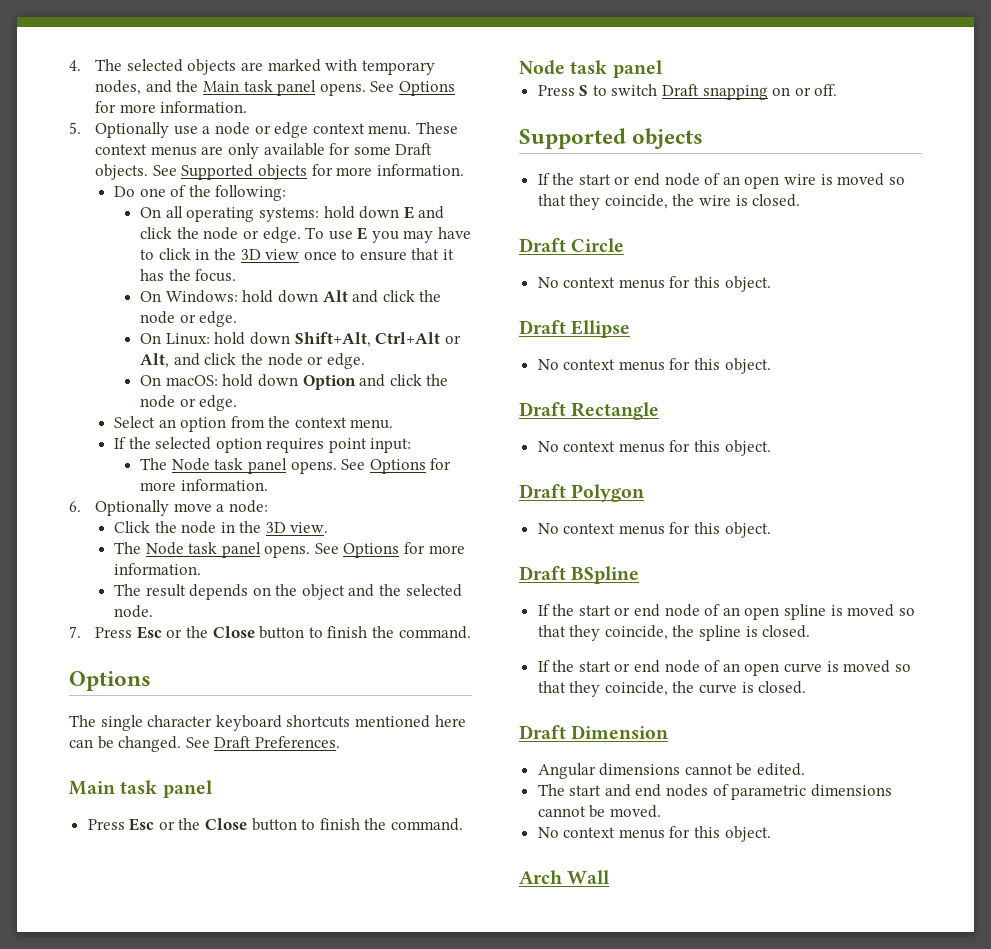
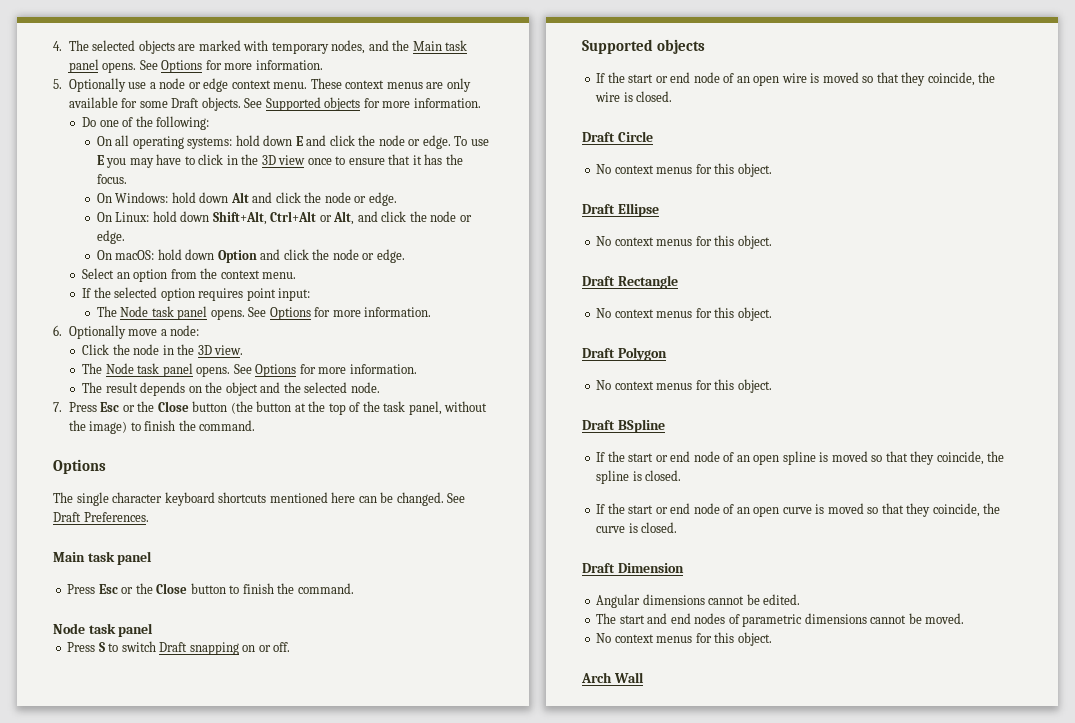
(305, 632) none -> [230,401,488,415] [68,420,128,434] (the button at the top of the task panel, without the image)

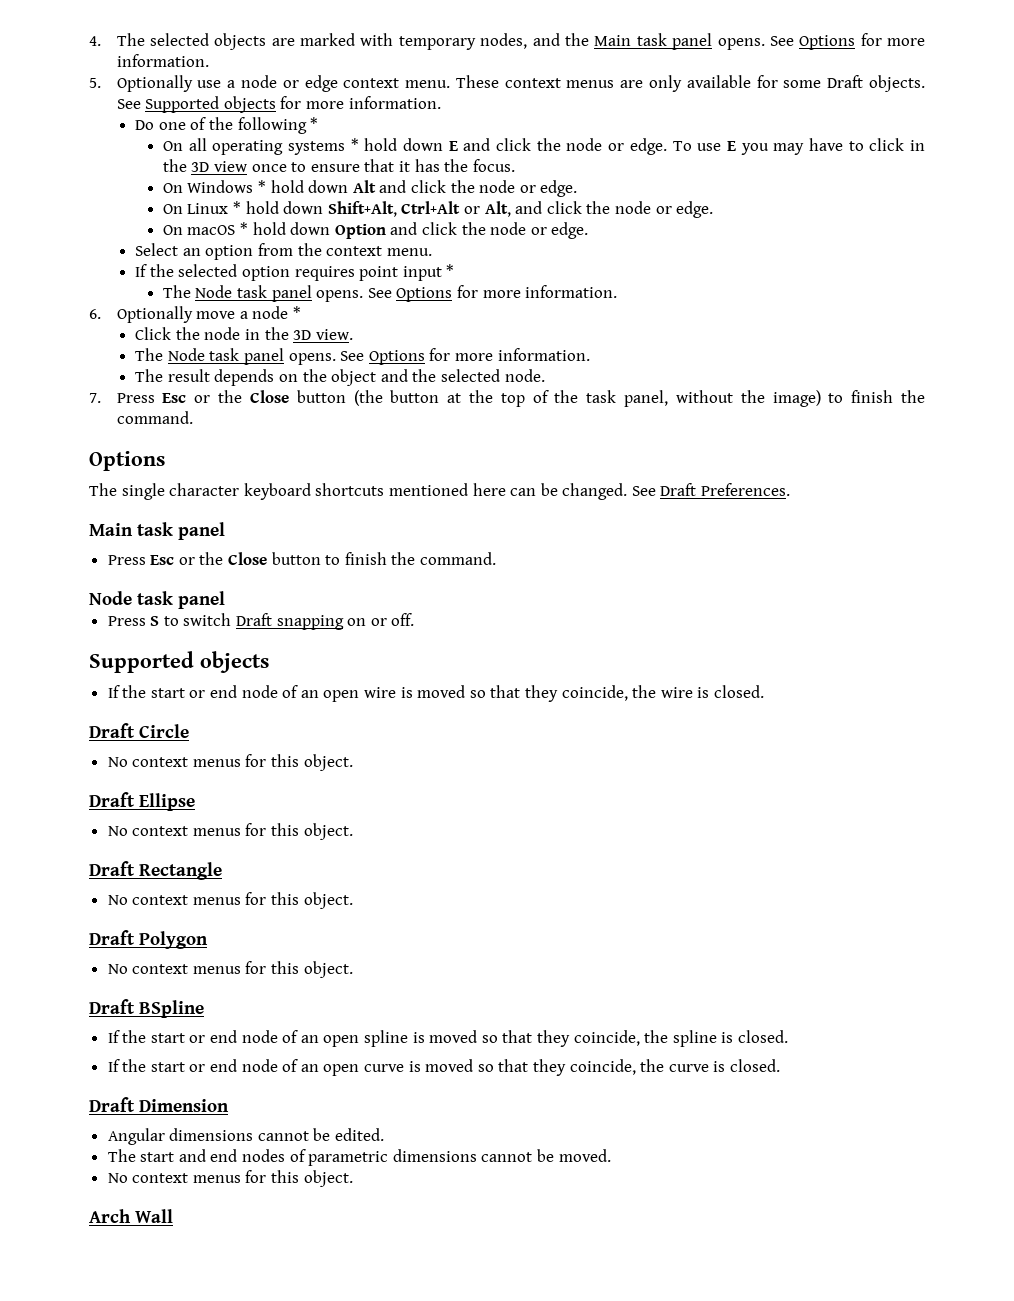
[156,116,210,130] following: -> [237,117,319,134] following *
[187,137,233,149] systems: -> [287,138,359,155] systems *
[115,192,169,203] Windows: -> [187,180,267,193] Windows *
[115,212,150,222] Linux: -> [187,201,242,214] Linux *
[115,250,155,260] macOS: -> [187,222,249,235] macOS *
[278,288,311,301] input: -> [402,264,455,281] input *
[170,325,200,336] node: -> [252,306,301,319] node *

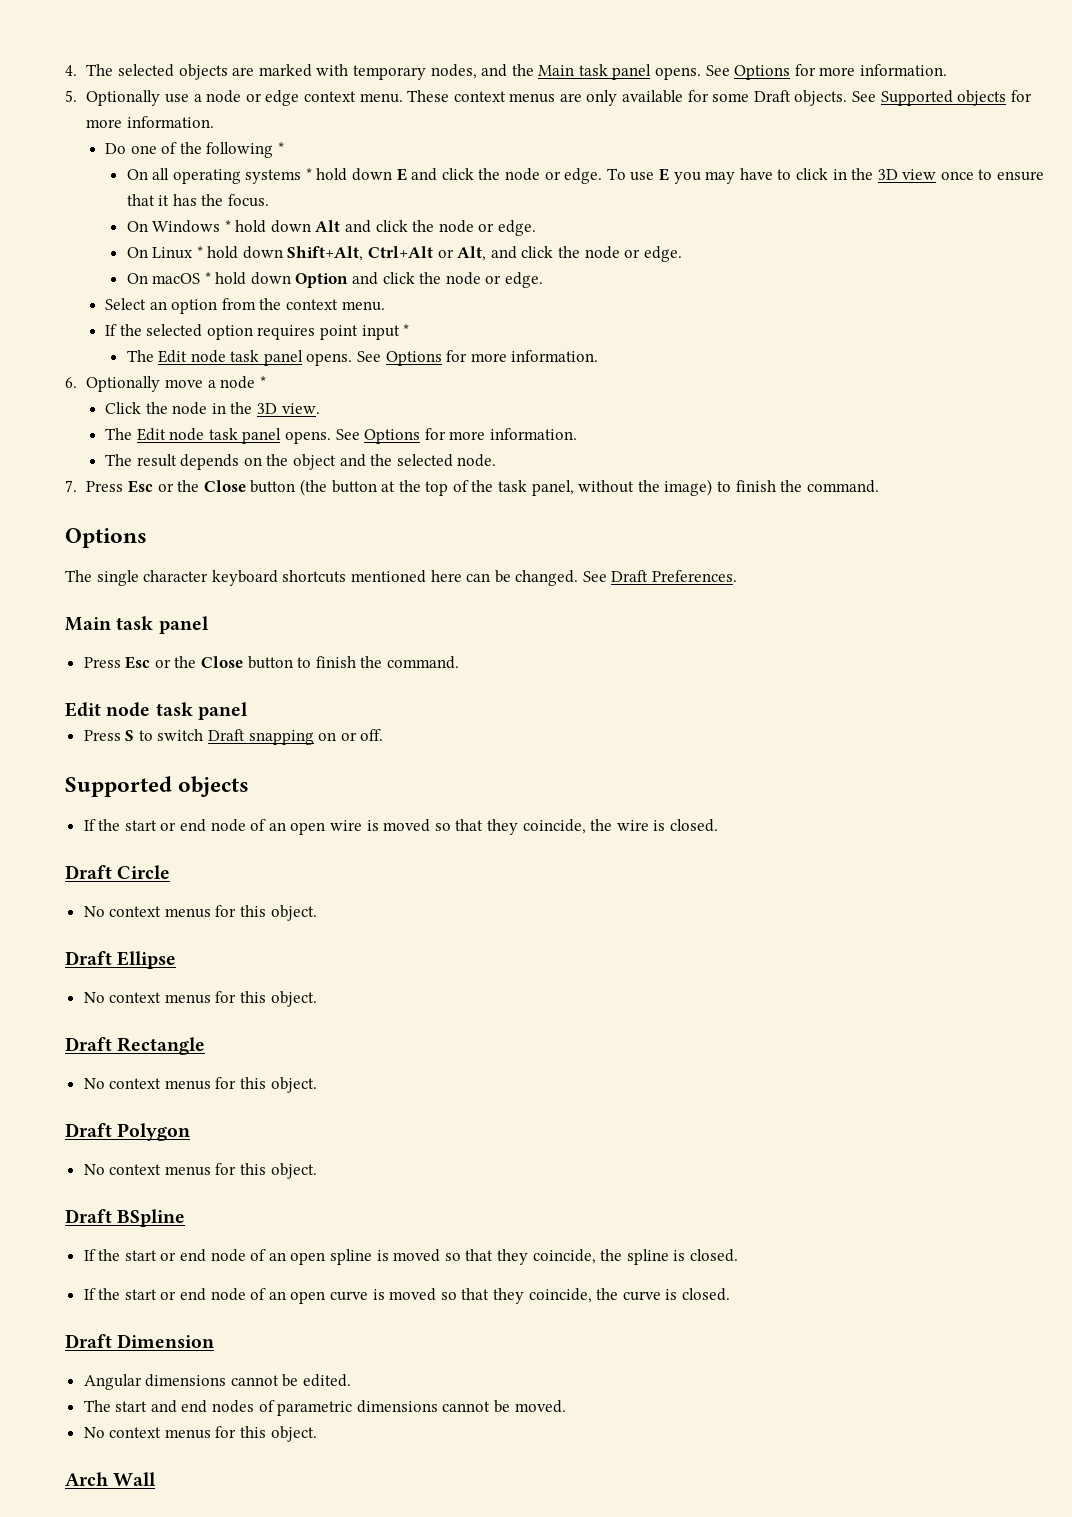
[195,285,233,298] Node -> [158,350,226,363] Edit node
[167,348,205,361] Node -> [136,428,205,441] Edit node
[89,591,132,605] Node -> [65,702,151,717] Edit node

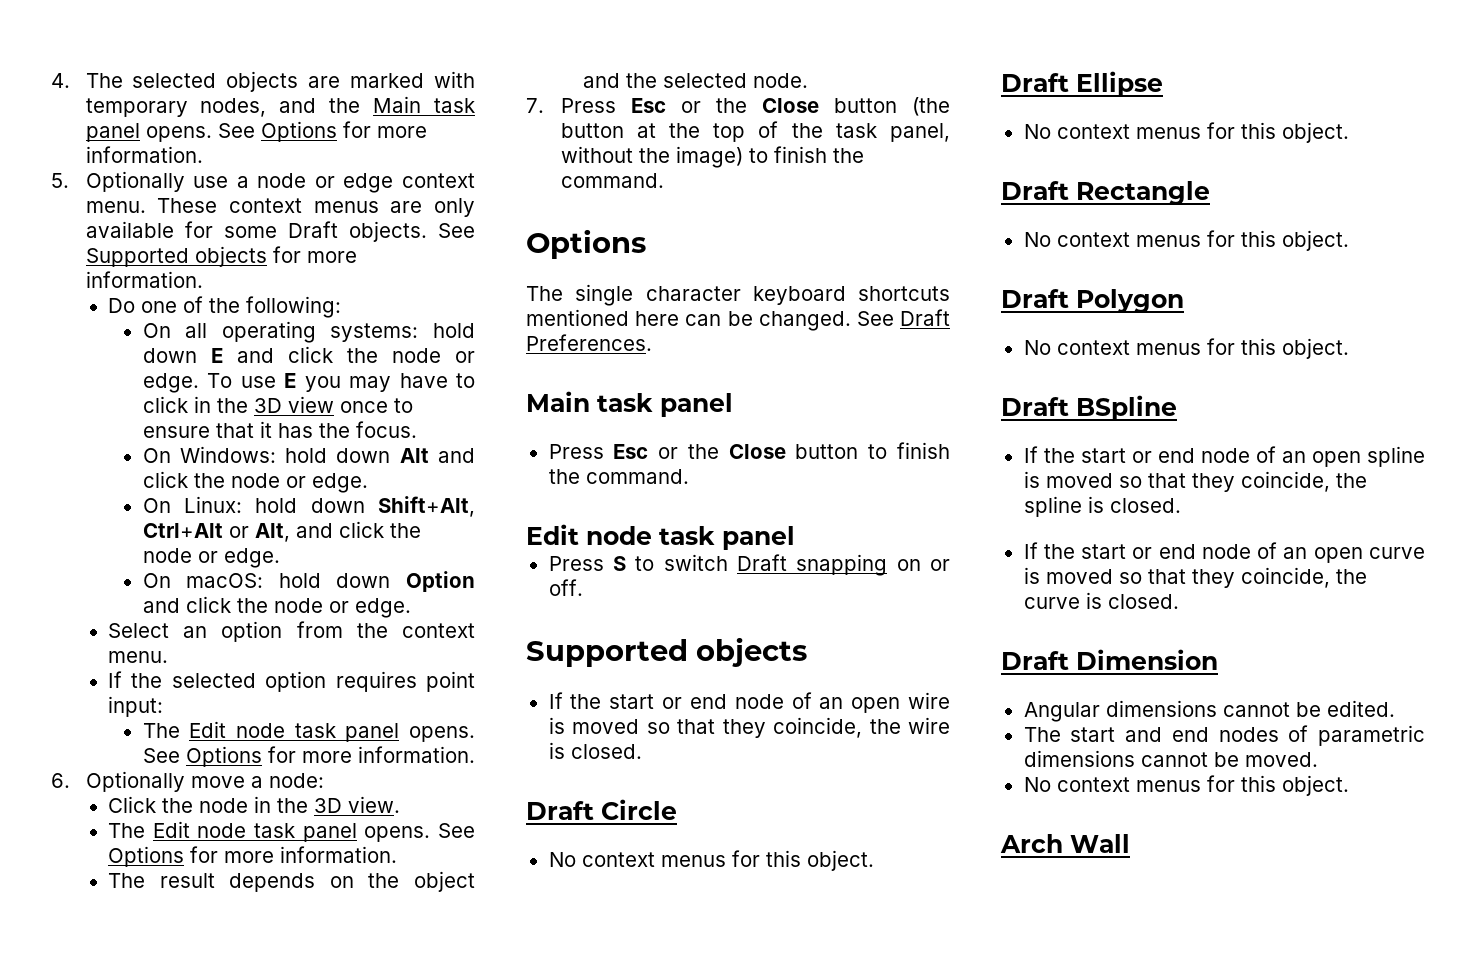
[206,142,285,158] following * -> [246,296,342,318] following:
[245,168,312,184] systems * -> [330,323,419,342] systems:
[152,220,231,233] Windows * -> [179,446,276,463] Windows:
[152,246,203,259] Linux * -> [183,496,242,513] Linux:
[152,272,211,284] macOS * -> [186,573,264,588] macOS:
[361,324,410,340] input * -> [108,696,164,717] input:
[220,376,266,389] node * -> [268,773,324,788] node:

